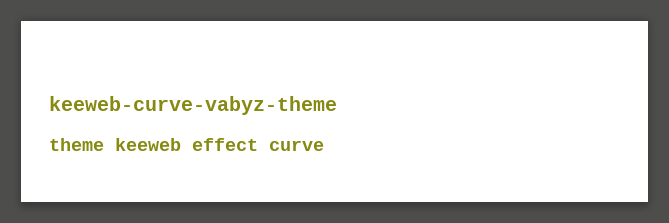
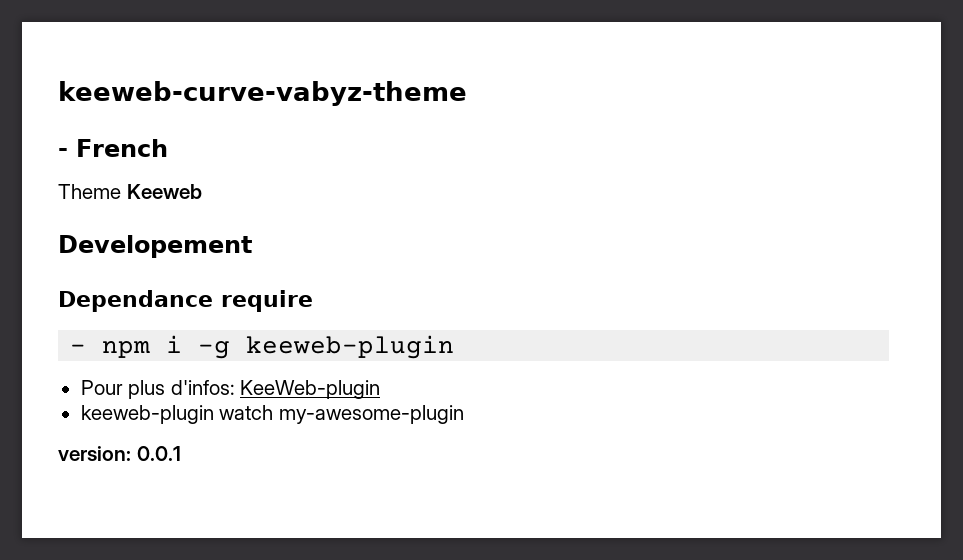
[49,138,324,151] theme keeweb effect curve -> [58,139,168,157] [58,184,202,199] [58,235,252,258] [58,290,313,312] [70,335,455,359] [80,380,381,399] [80,405,464,424] [58,446,181,461] - French // Theme Keeweb // Developement // Dependance require // - npm i -g keeweb-plugin // Pour plus d'infos: KeeWeb-plugin // keeweb-plugin watch my-awesome-plugin // version: 0.0.1

